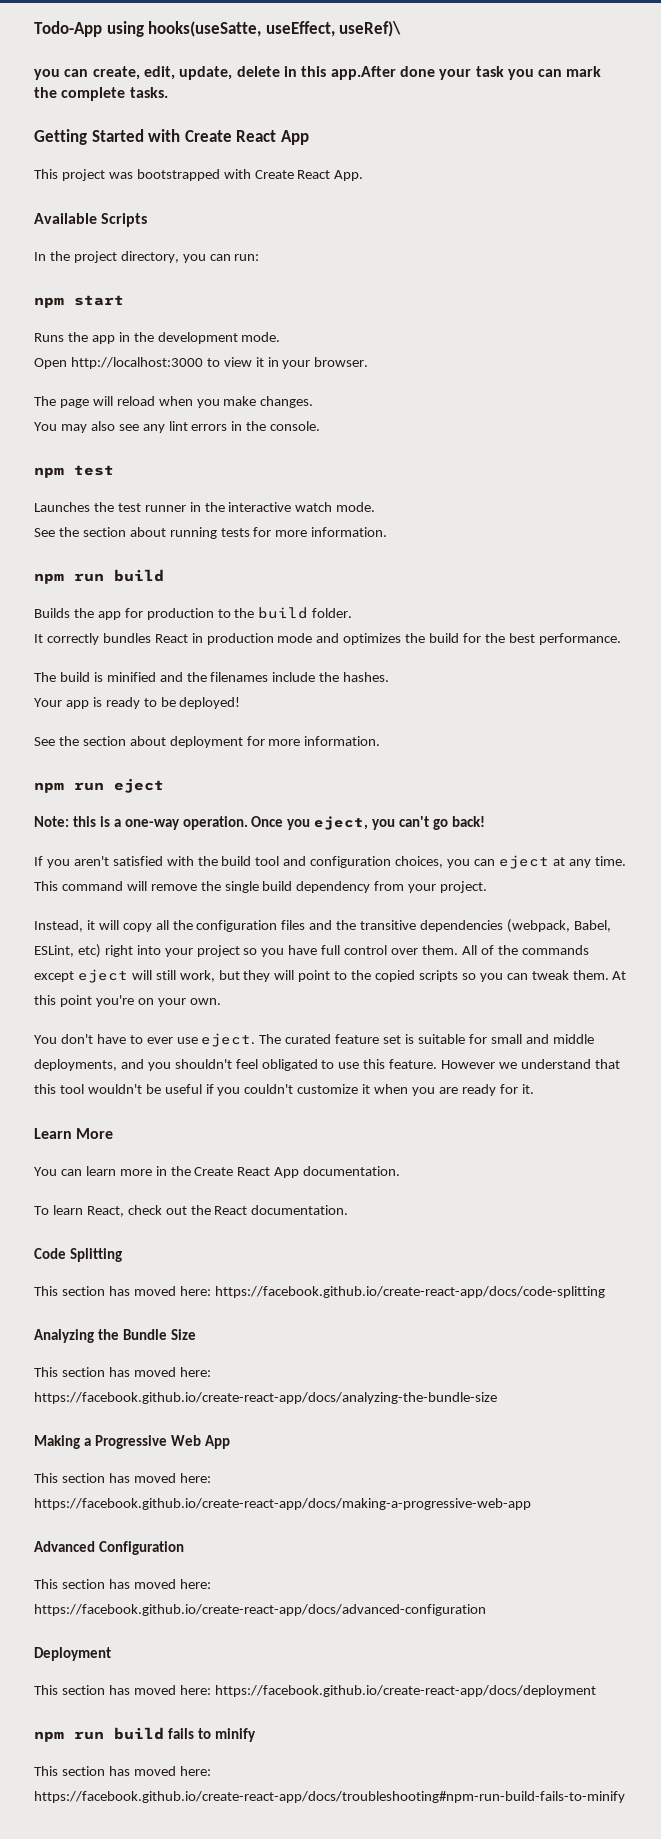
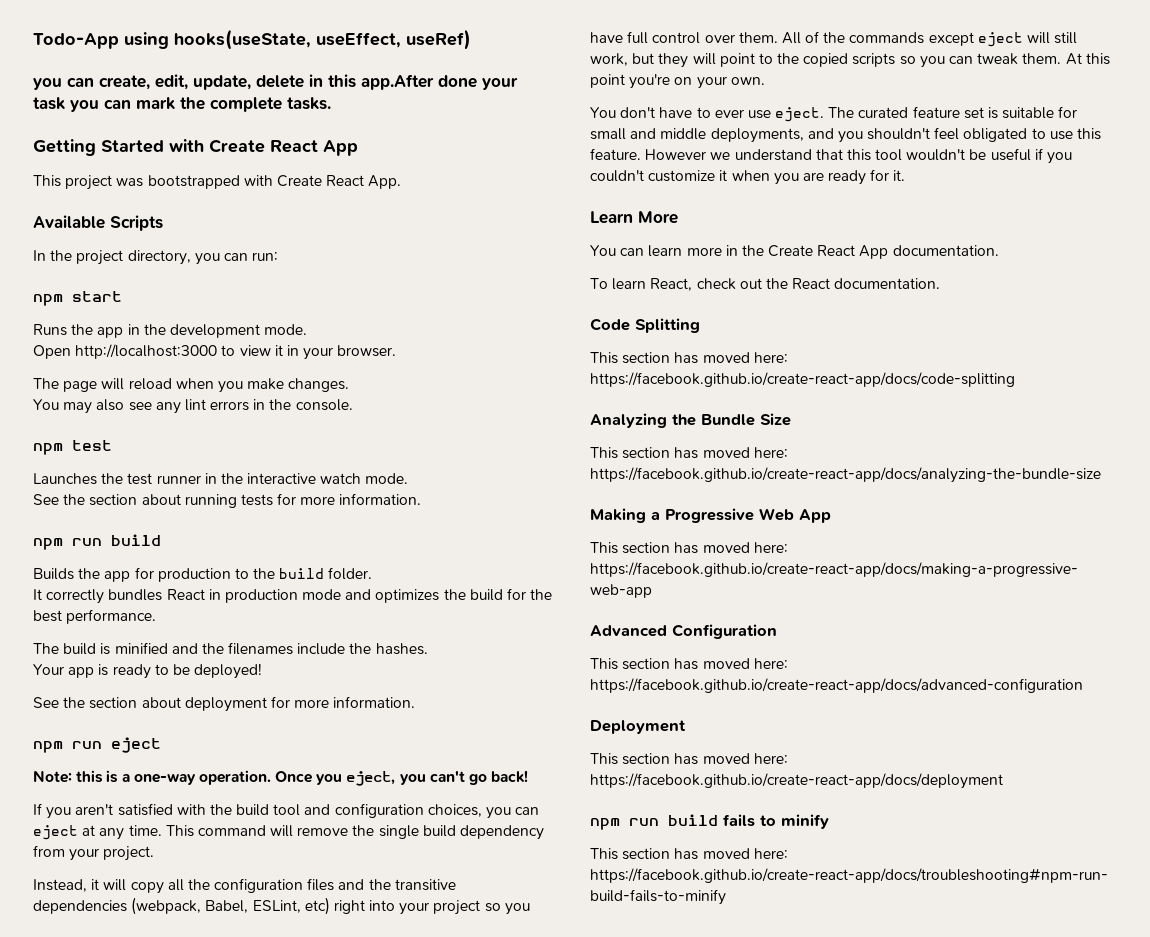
[148,21,402,37] hooks(useSatte, useEffect, useRef)\ -> [174,29,471,50] hooks(useState, useEffect, useRef)

